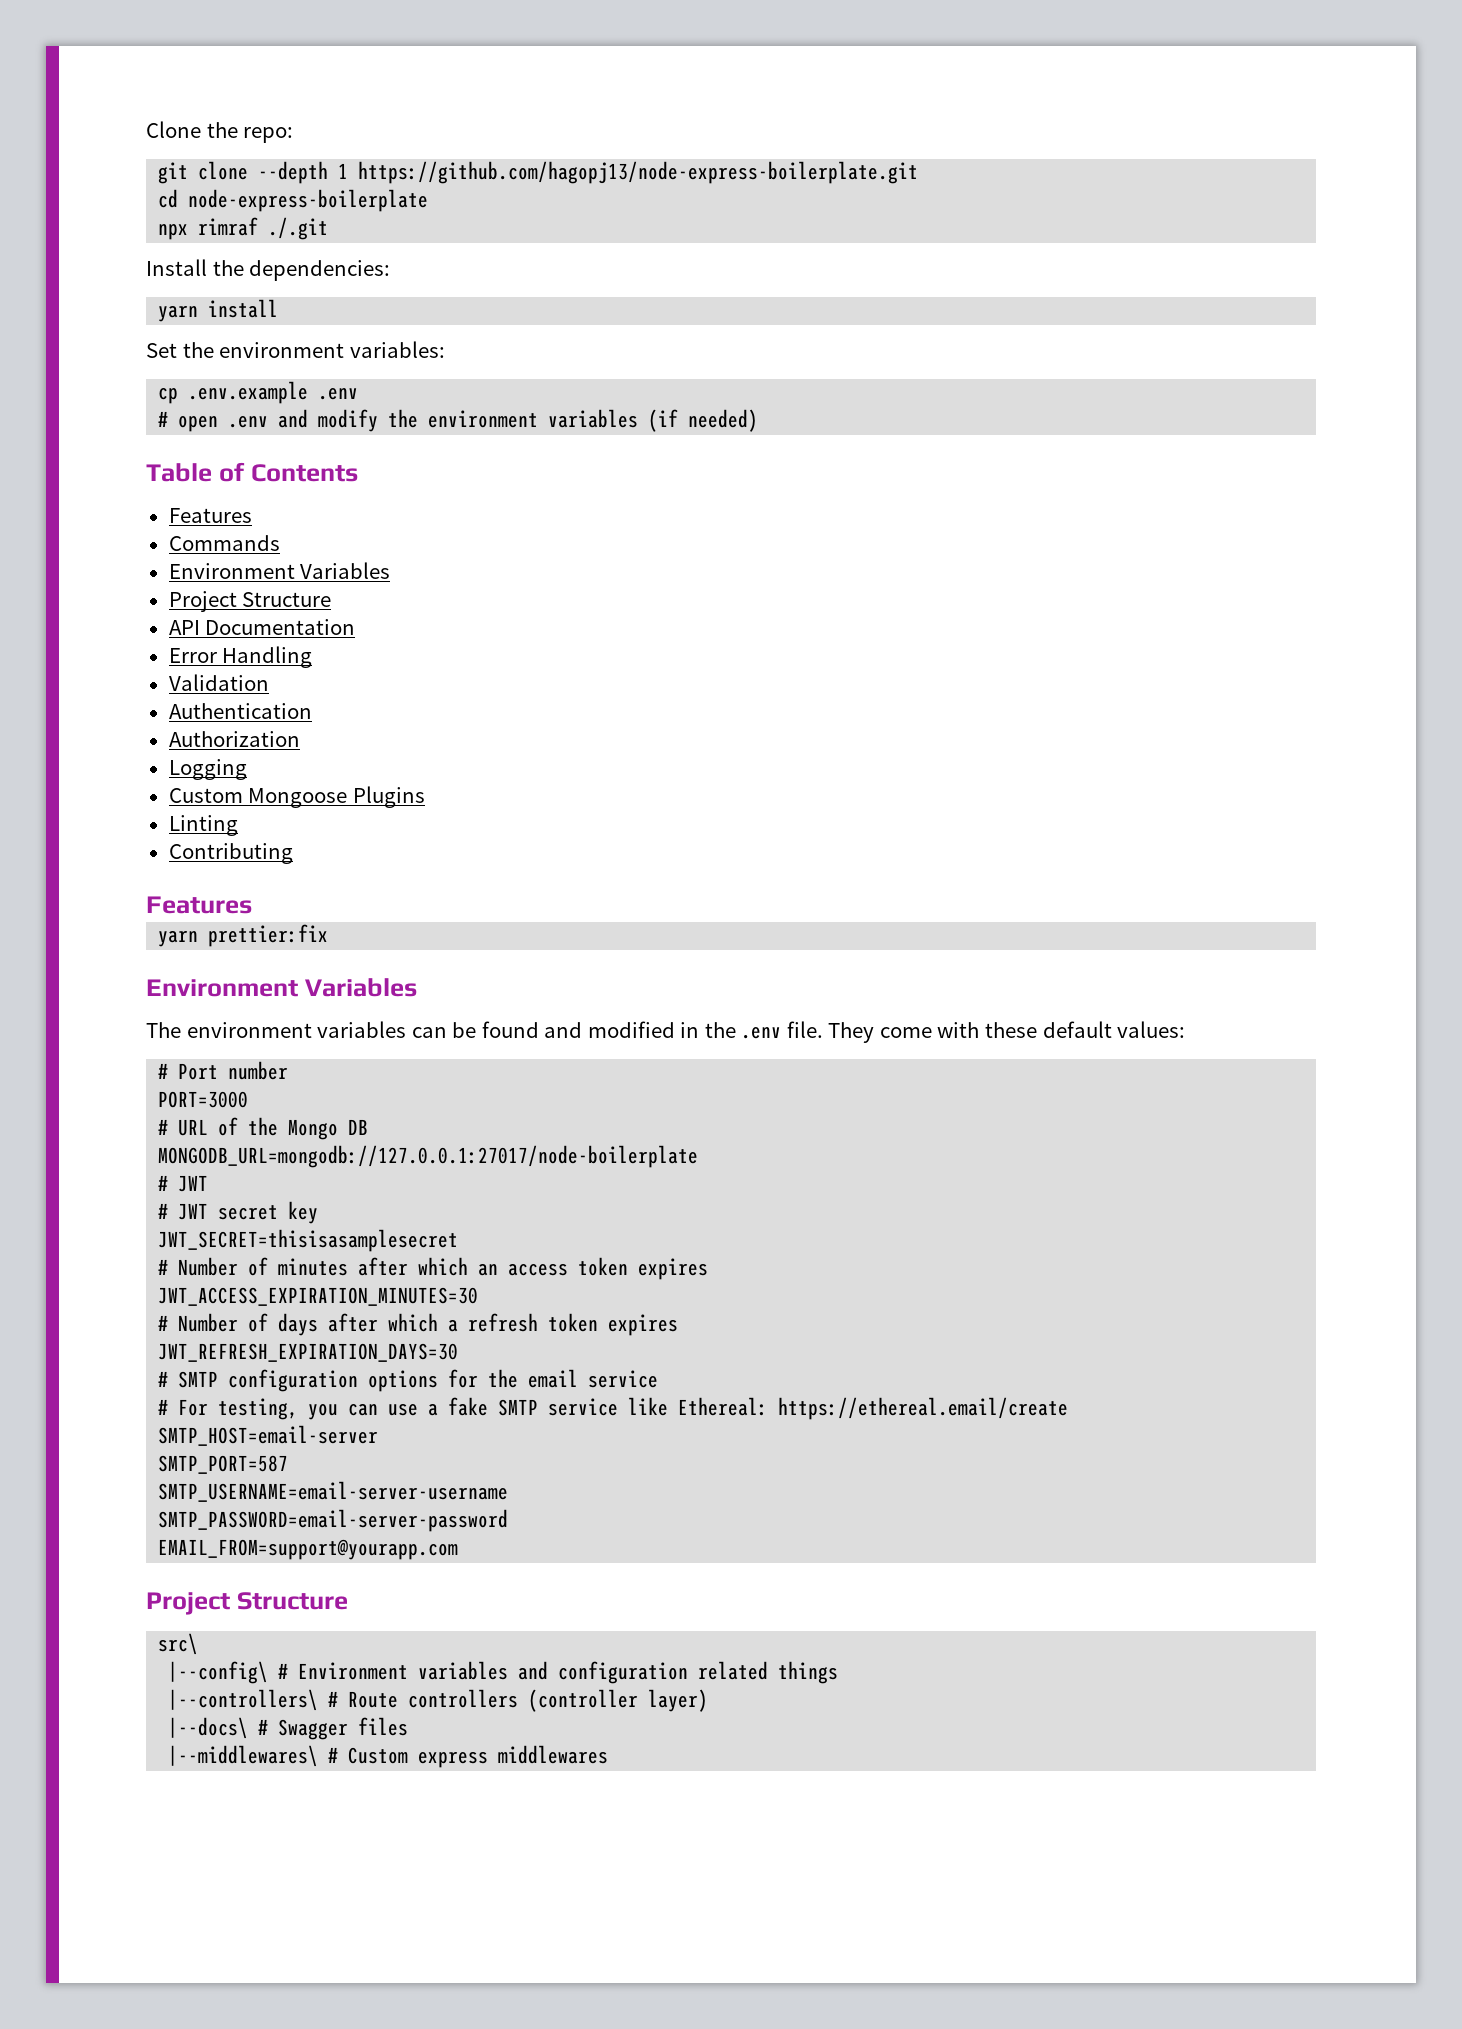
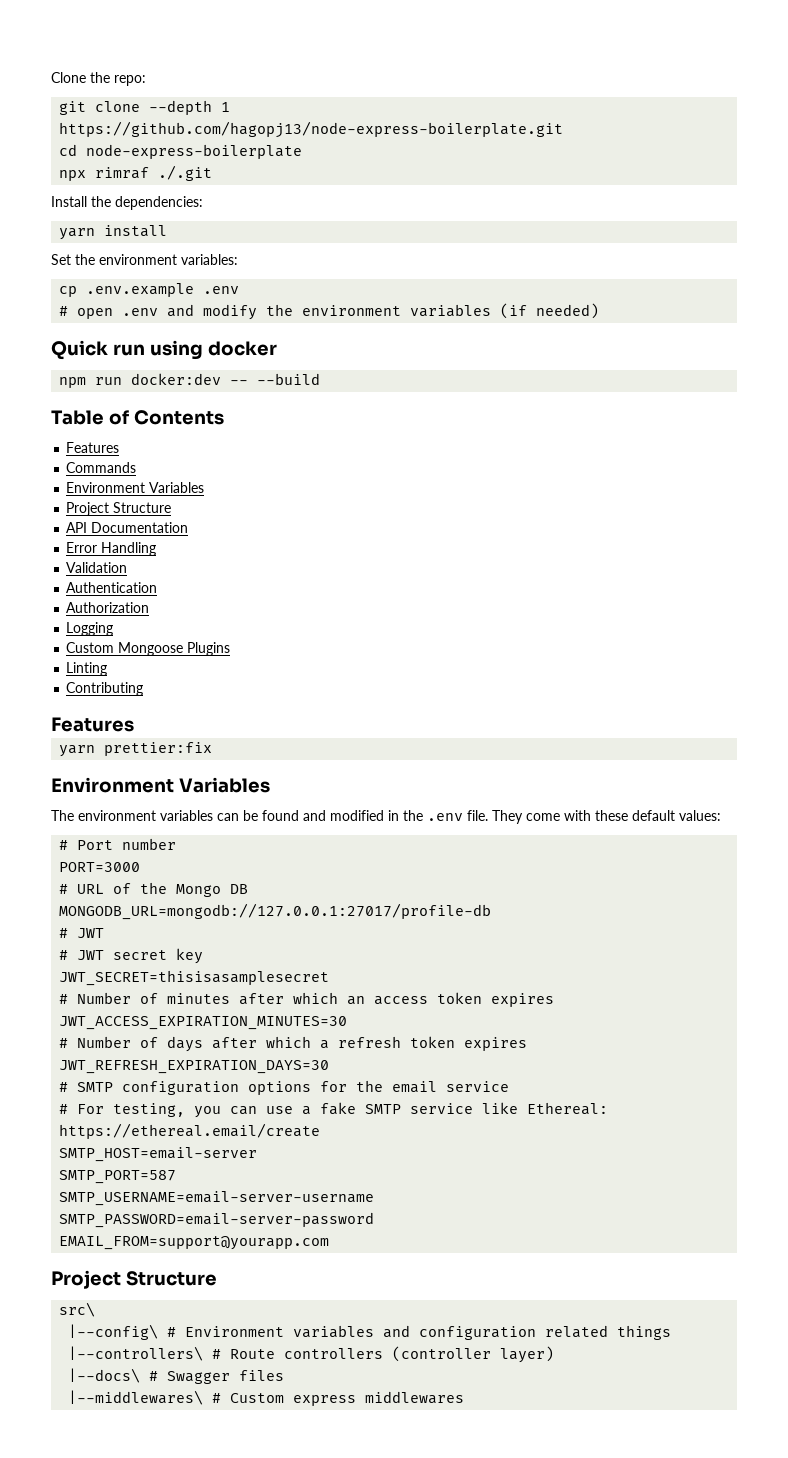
(759, 420) none -> [51,340,277,360] [59,373,321,388] // Quick run using docker // npm run docker:dev -- --build
[158,1145,699,1168] MONGODB_URL=mongodb://127.0.0.1:27017/node-boilerplate -> [59,903,492,920] MONGODB_URL=mongodb://127.0.0.1:27017/profile-db

